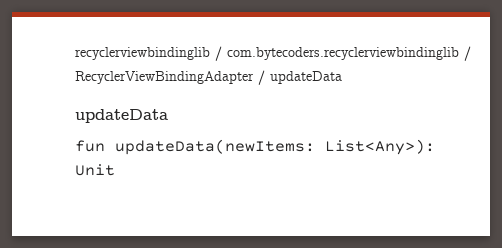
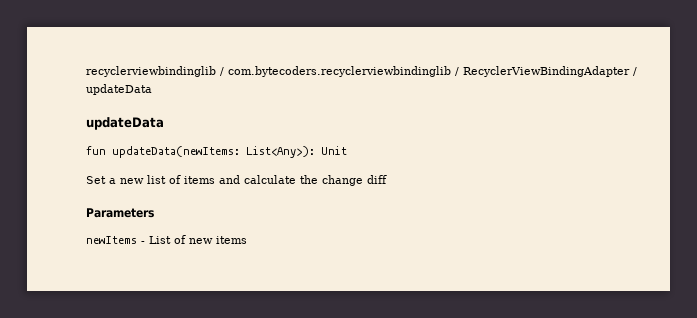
(115, 170) none -> [86,175,387,186] [86,208,154,218] [86,235,247,244] // Set a new list of items and calculate the change diff // Parameters // newItems - List of new items

